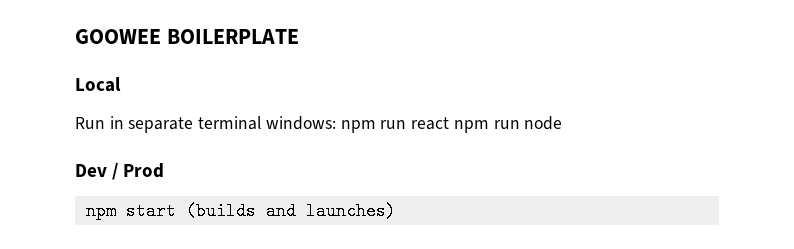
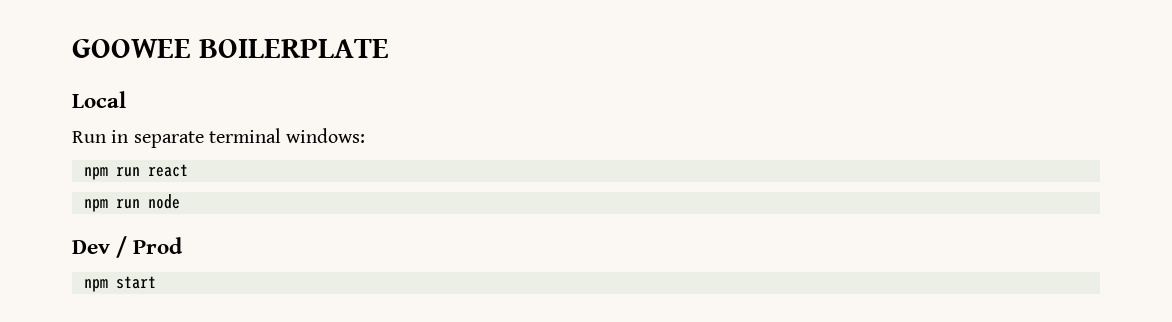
(336, 123) none -> (366, 135) //
(450, 123) none -> (188, 170) //
[185,202,396,220] (builds and launches) -> (156, 282) none

